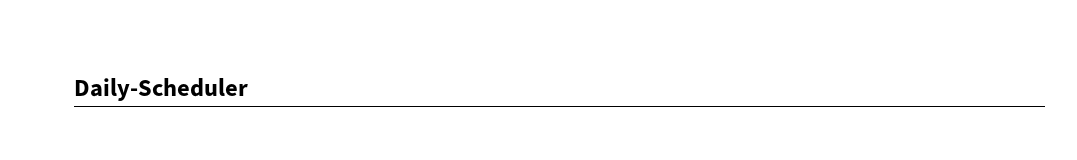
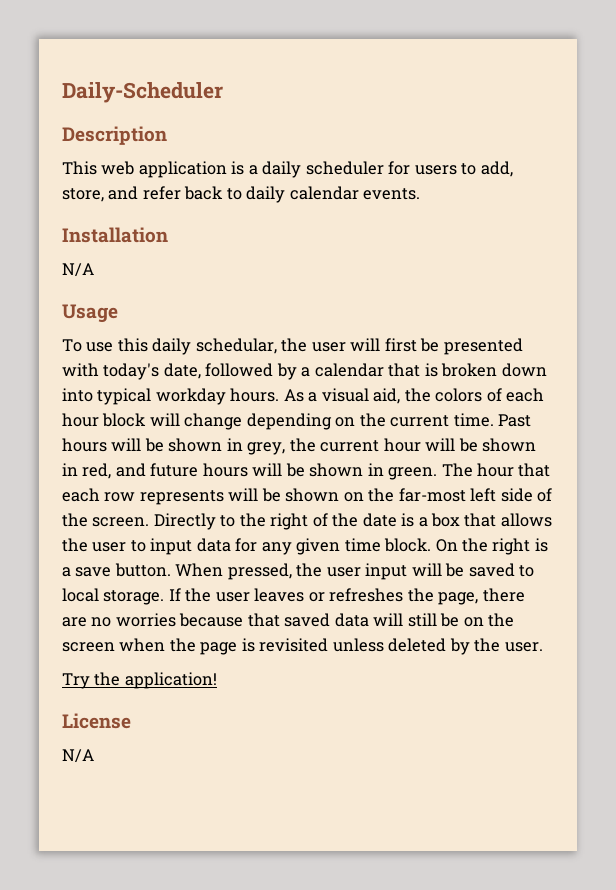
(248, 89) none -> [62,126,167,145] [62,161,513,178] [62,186,421,203] [62,227,168,243] [62,263,94,277] [62,304,118,323] [62,338,523,355] [62,363,547,380] [62,388,545,405] [62,413,532,430] [62,438,537,455] [62,463,551,480] [62,488,553,505] [62,513,552,530] [62,538,548,555] [62,563,535,580] [62,588,525,605] [62,613,515,627] [62,638,543,655] [62,672,217,689] [62,713,131,729] [62,749,94,763] // Description // This web application is a daily scheduler for users to add, store, and refer back to daily calendar events. // Installation // N/A // Usage // To use this daily schedular, the user will first be presented with today's date, followed by a calendar that is broken down into typical workday hours. As a visual aid, the colors of each hour block will change depending on the current time. Past hours will be shown in grey, the current hour will be shown in red, and future hours will be shown in green. The hour that each row represents will be shown on the far-most left side of the screen. Directly to the right of the date is a box that allows the user to input data for any given time block. On the right is a save button. When pressed, the user input will be saved to local storage. If the user leaves or refreshes the page, there are no worries because that saved data will still be on the screen when the page is revisited unless deleted by the user. // Try the application! // License // N/A

